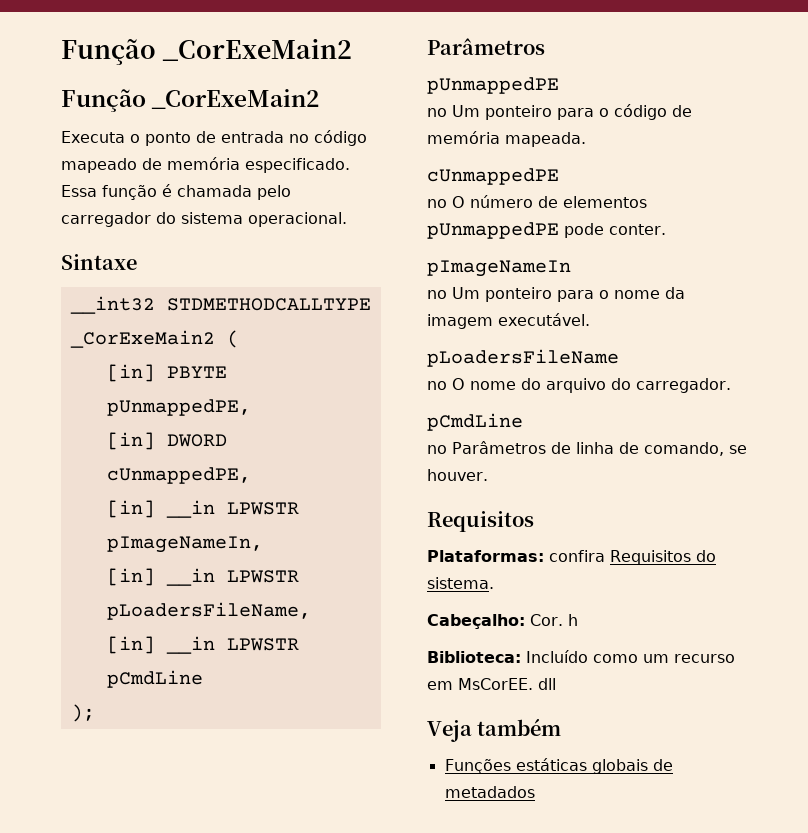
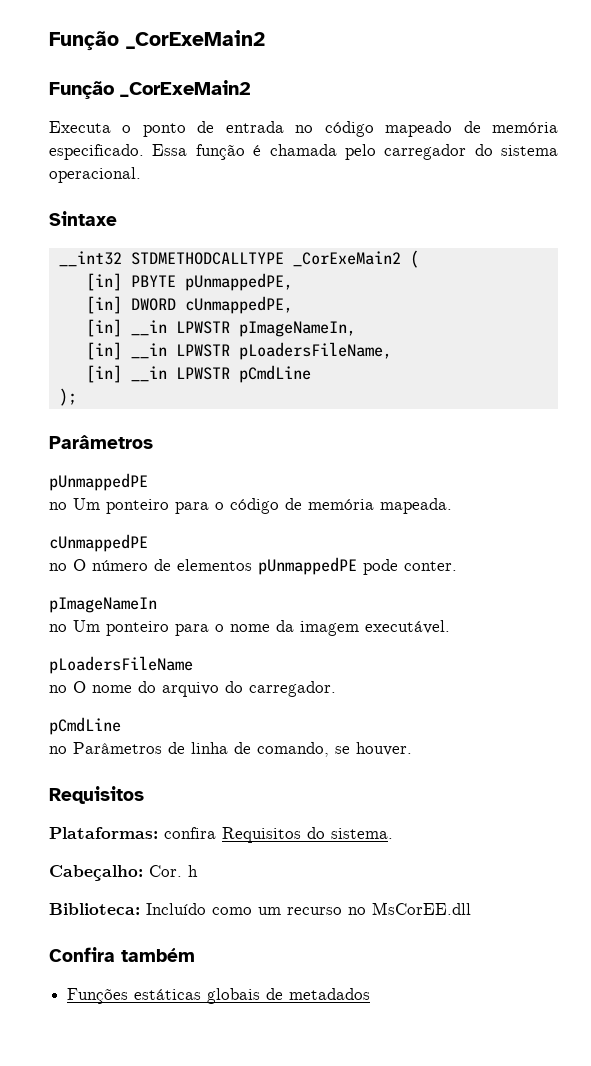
[427,678,556,690] [427,720,472,742] em MsCorEE. dll // Veja -> [348,902,471,915] [49,947,115,962] no MsCorEE.dll // Confira

